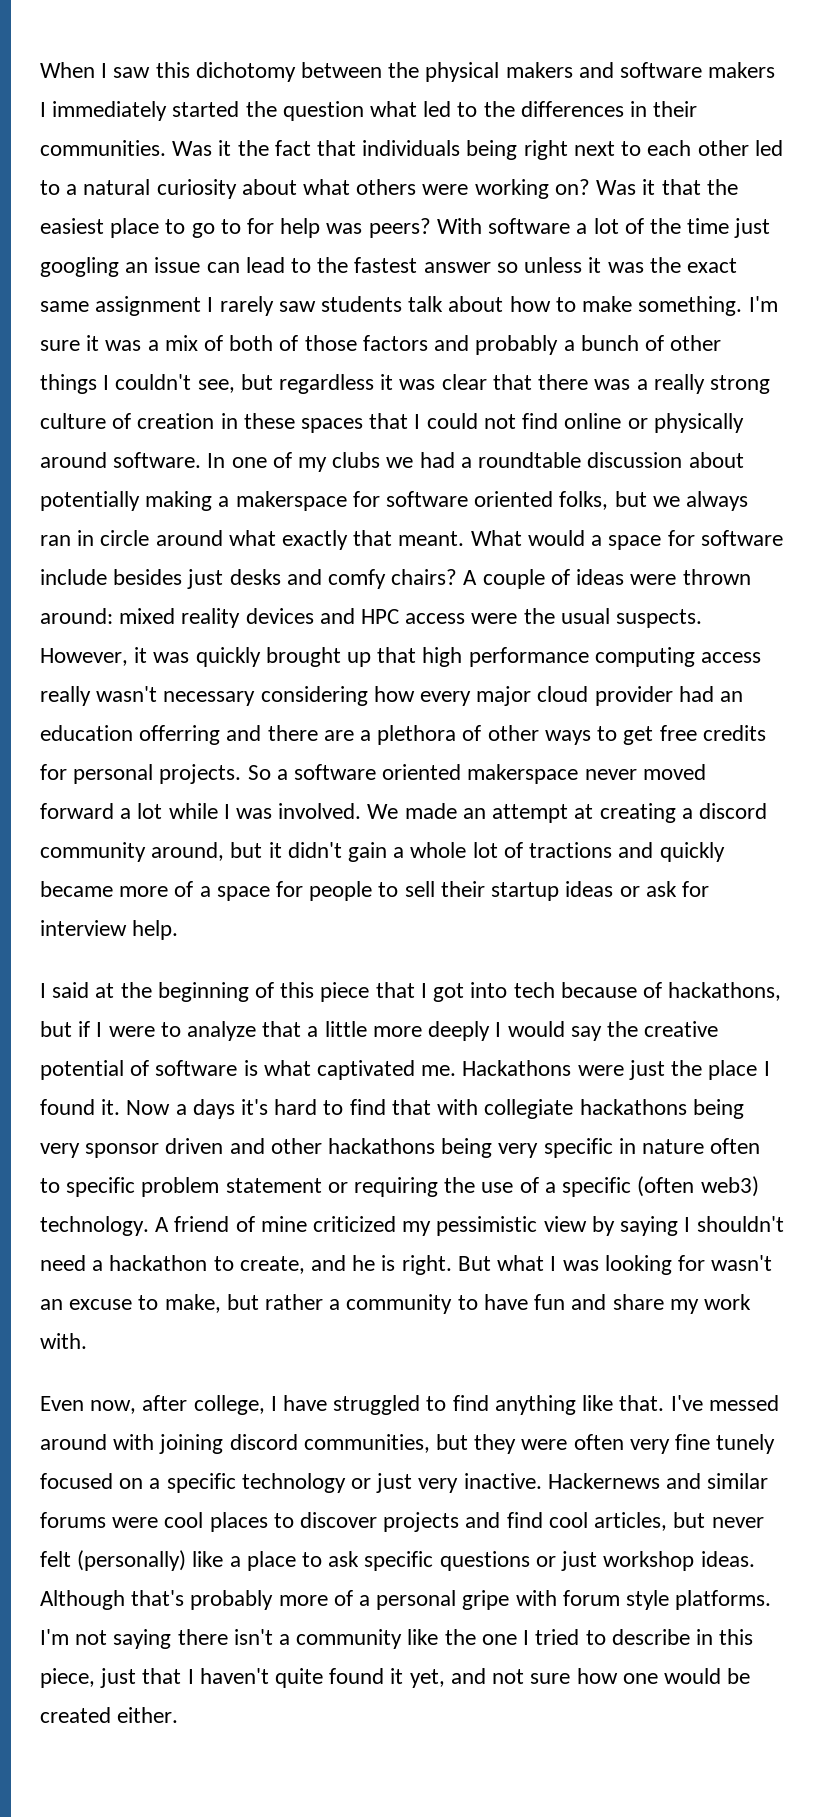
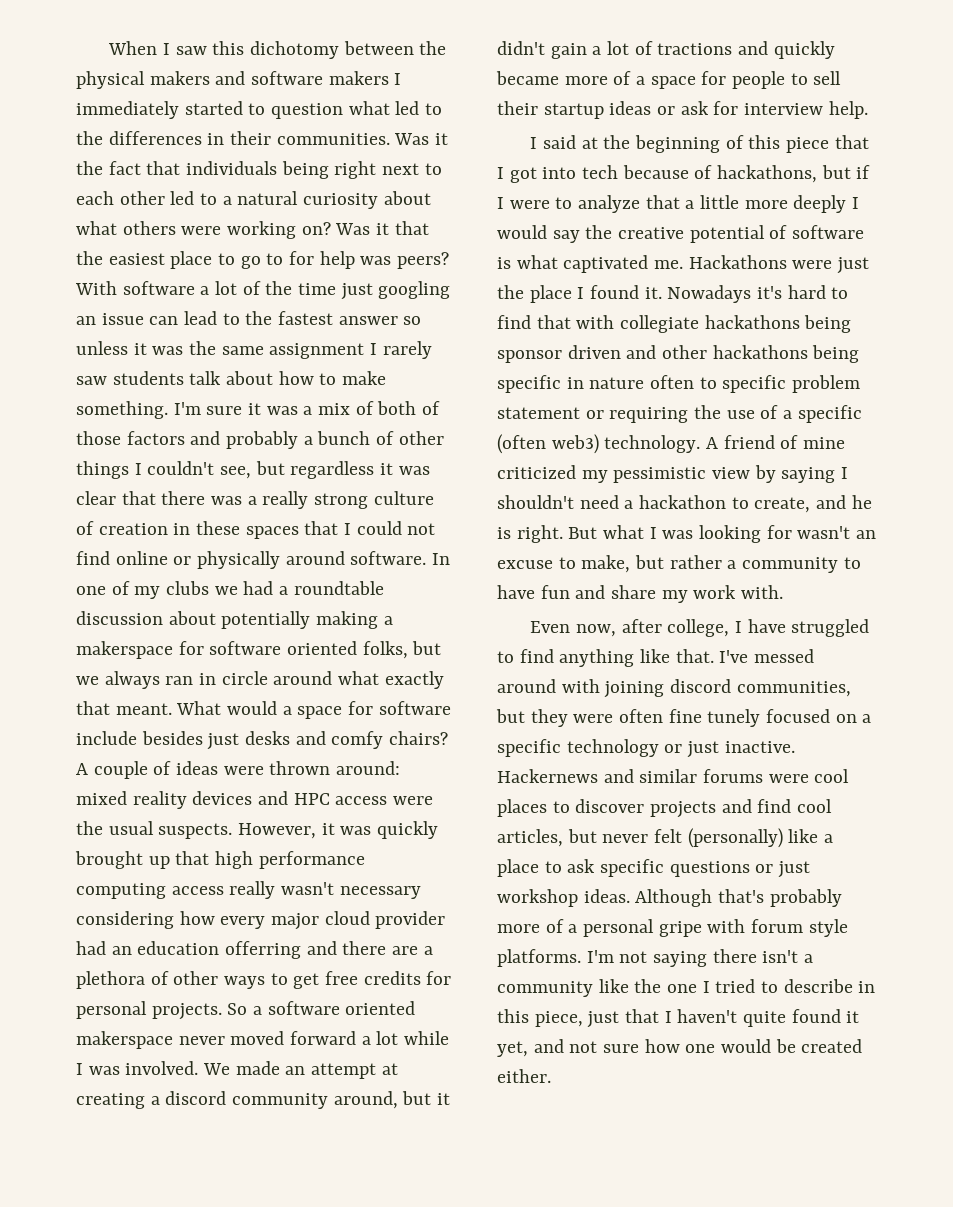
[245,101,277,117] the -> [248,103,266,115] to
[686,258,737,273] exact -> (217, 348) none
[410,842,467,858] whole -> (602, 50) none
[126,1099,235,1119] Now a days -> [667,285,752,303] Nowadays
[40,1143,80,1158] very -> (852, 324) none
[498,1143,539,1158] very -> (860, 354) none
[629,1439,670,1454] very -> (664, 716) none
[418,1478,459,1493] very -> (720, 749) none

